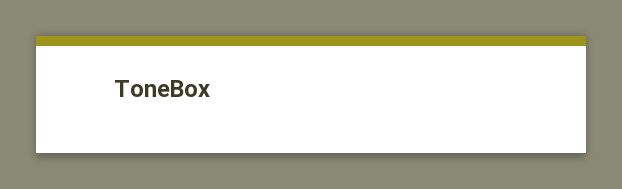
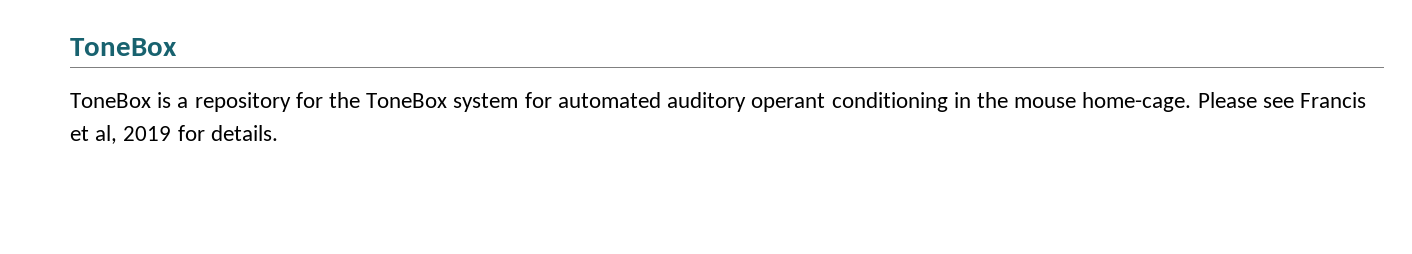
[114,80,210,97] ToneBox -> [70,38,177,56] [70,92,1366,112] [70,125,278,144] ToneBox // ToneBox is a repository for the ToneBox system for automated auditory operant conditioning in the mouse home-cage. Please see Francis et al, 2019 for details.

